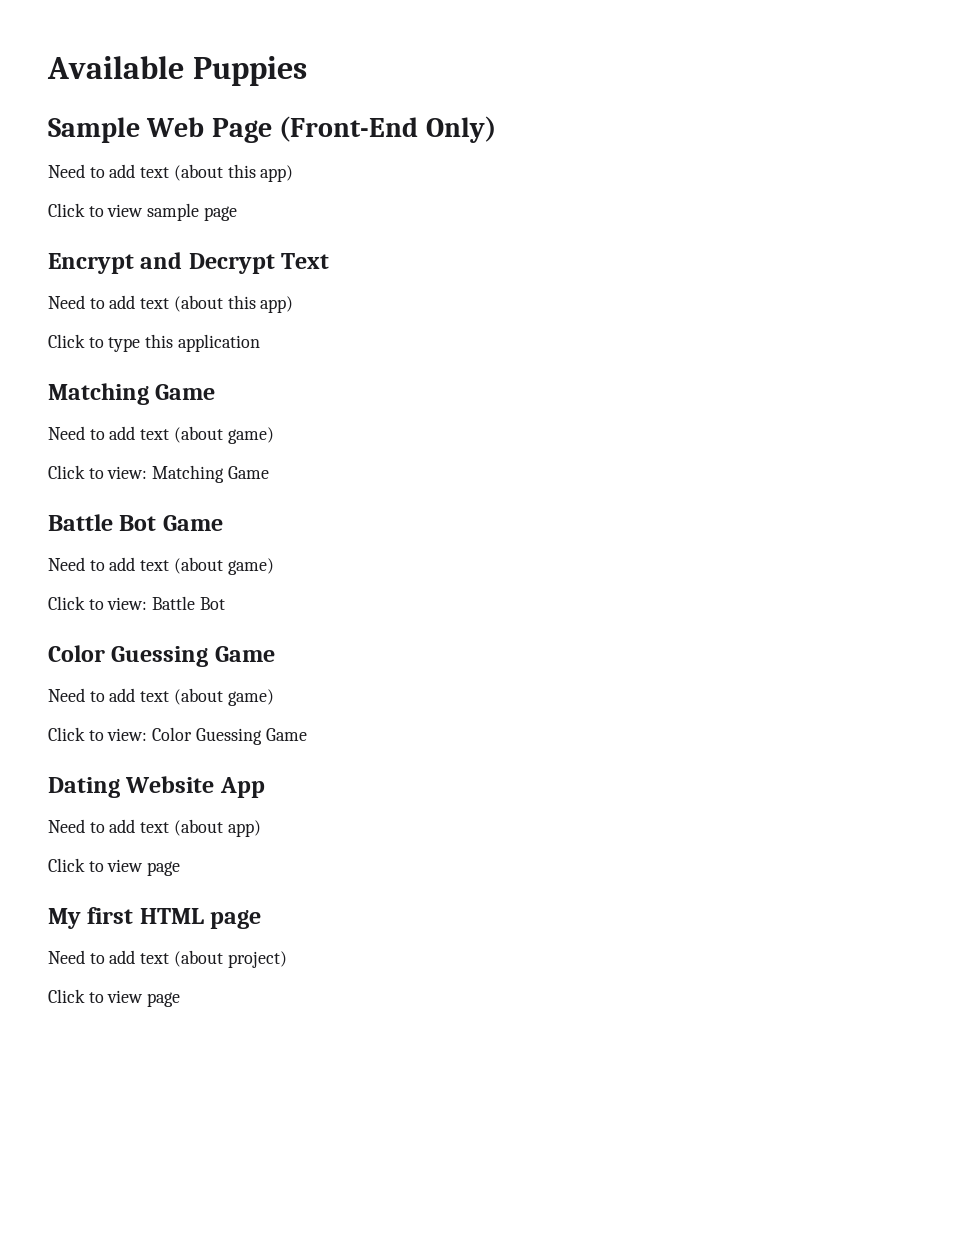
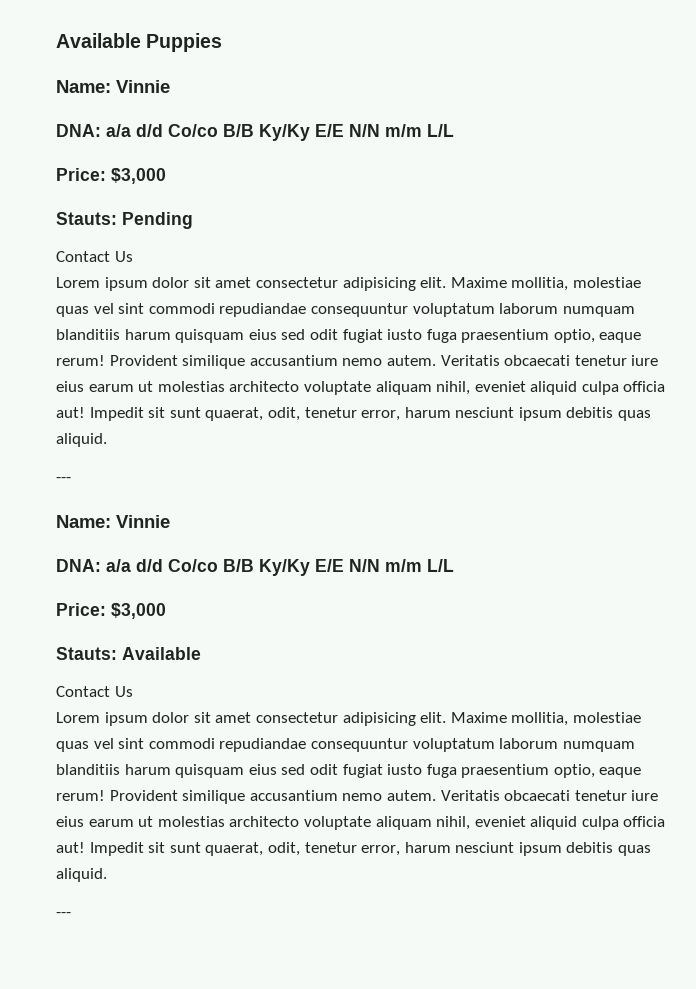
[48,116,496,143] [48,164,294,182] [48,203,237,221] [48,252,330,274] [48,295,294,313] [48,334,260,352] [48,383,216,405] [48,426,274,444] [48,465,269,483] [48,514,223,531] [48,557,274,575] [48,596,225,610] [48,645,275,667] [48,688,274,706] [48,727,307,745] [48,776,265,798] [48,819,261,837] [48,858,181,876] [48,907,262,929] [48,950,287,968] [48,989,181,1007] Sample Web Page (Front-End Only) // Need to add text (about this app) // Click to view sample page // Encrypt and Decrypt Text // Need to add text (about this app) // Click to type this application // Matching Game // Need to add text (about game) // Click to view: Matching Game // Battle Bot Game // Need to add text (about game) // Click to view: Battle Bot // Color Guessing Game // Need to add text (about game) // Click to view: Color Guessing Game // Dating Website App // Need to add text (about app) // Click to view page // My first HTML page // Need to add text (about project) // Click to view page -> [56,80,170,93] [56,124,454,141] [56,168,166,184] [56,212,193,229] [56,251,133,262] [56,277,641,291] [56,303,635,317] [56,329,642,343] [56,355,659,369] [56,381,666,395] [56,407,652,421] [56,433,107,447] [56,477,71,482] [56,515,170,528] [56,559,454,576] [56,603,166,619] [56,647,201,660] [56,686,133,697] [56,712,641,726] [56,738,635,752] [56,764,642,778] [56,790,659,804] [56,816,666,830] [56,842,652,856] [56,868,107,882] [56,912,71,917] Name: Vinnie // DNA: a/a d/d Co/co B/B Ky/Ky E/E N/N m/m L/L // Price: $3,000 // Stauts: Pending // Contact Us // Lorem ipsum dolor sit amet consectetur adipisicing elit. Maxime mollitia, molestiae quas vel sint commodi repudiandae consequuntur voluptatum laborum numquam blanditiis harum quisquam eius sed odit fugiat iusto fuga praesentium optio, eaque rerum! Provident similique accusantium nemo autem. Veritatis obcaecati tenetur iure eius earum ut molestias architecto voluptate aliquam nihil, eveniet aliquid culpa officia aut! Impedit sit sunt quaerat, odit, tenetur error, harum nesciunt ipsum debitis quas aliquid. // --- // Name: Vinnie // DNA: a/a d/d Co/co B/B Ky/Ky E/E N/N m/m L/L // Price: $3,000 // Stauts: Available // Contact Us // Lorem ipsum dolor sit amet consectetur adipisicing elit. Maxime mollitia, molestiae quas vel sint commodi repudiandae consequuntur voluptatum laborum numquam blanditiis harum quisquam eius sed odit fugiat iusto fuga praesentium optio, eaque rerum! Provident similique accusantium nemo autem. Veritatis obcaecati tenetur iure eius earum ut molestias architecto voluptate aliquam nihil, eveniet aliquid culpa officia aut! Impedit sit sunt quaerat, odit, tenetur error, harum nesciunt ipsum debitis quas aliquid. // ---

